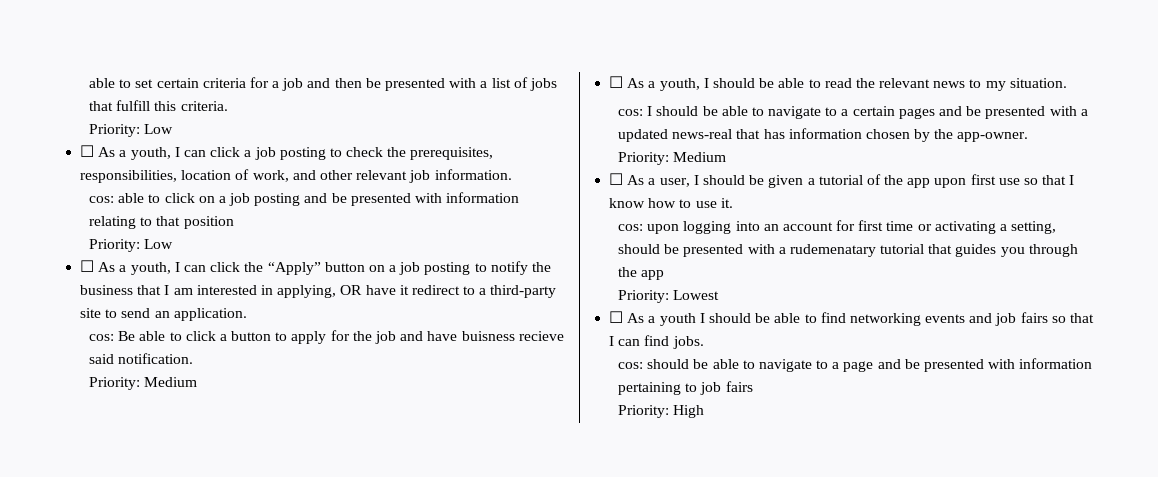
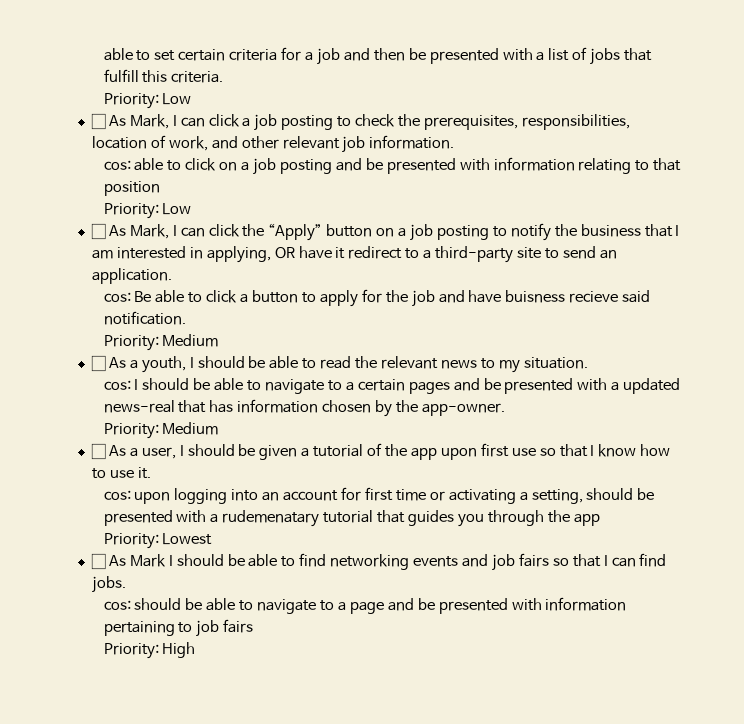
[119,147,171,160] a youth, -> [129,114,169,129] Mark,
[119,262,171,275] a youth, -> [129,224,169,239] Mark,
[648,313,696,326] a youth -> [129,554,166,567] Mark

